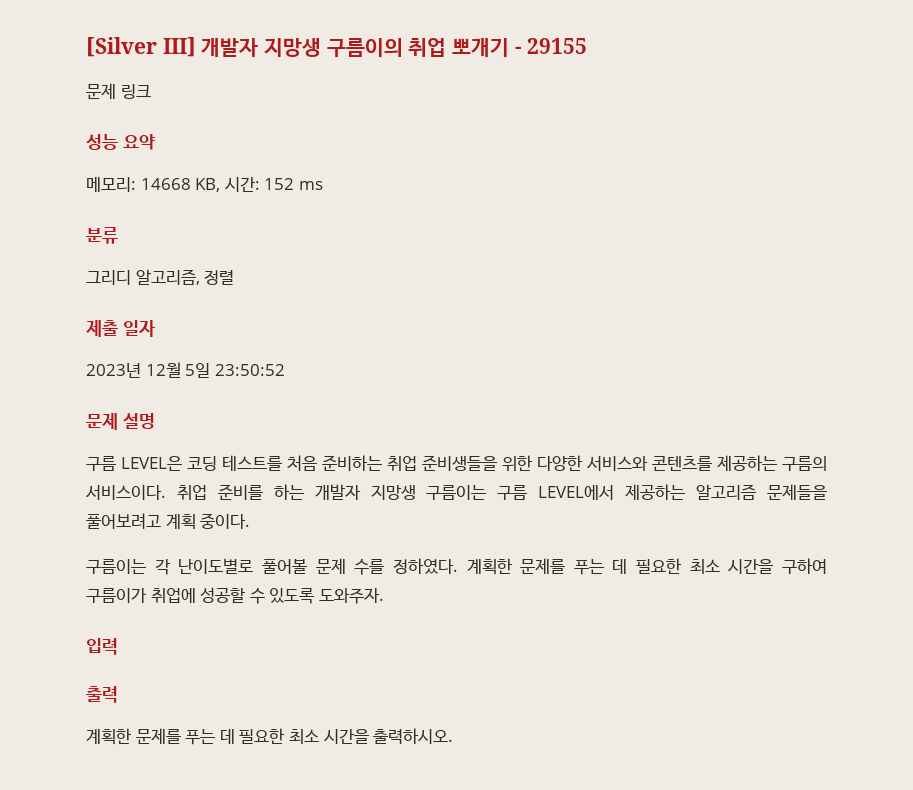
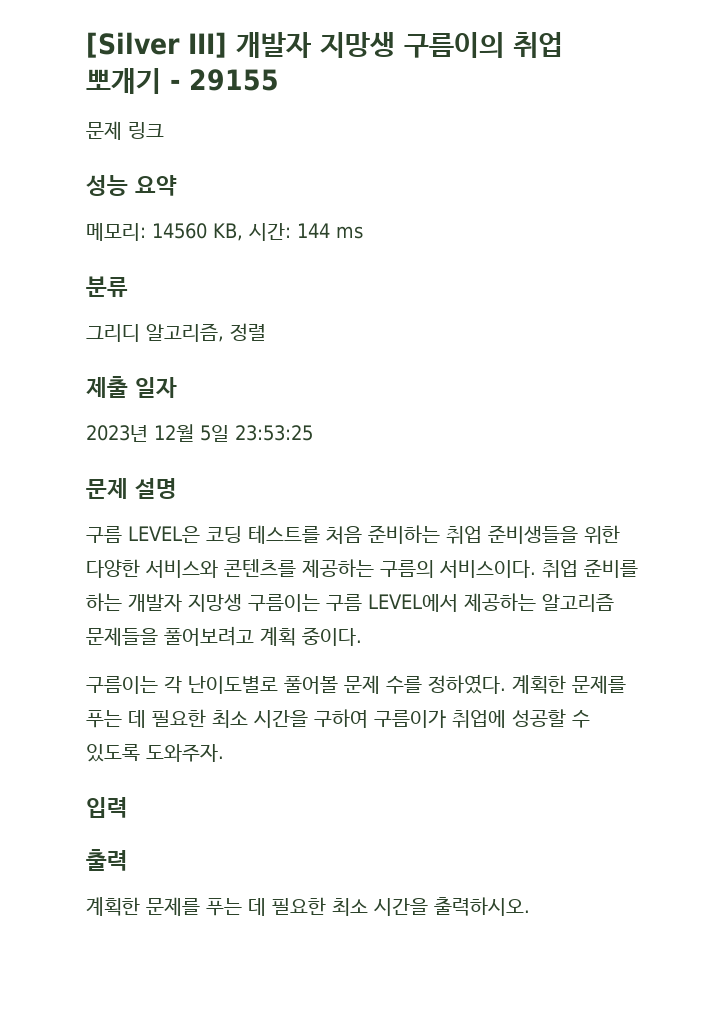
[140,178,191,190] 14668 -> [152,223,207,239] 14560
[264,178,295,190] 152 -> [297,223,330,238] 144
[214,364,285,376] 23:50:52 -> [235,425,313,441] 23:53:25

